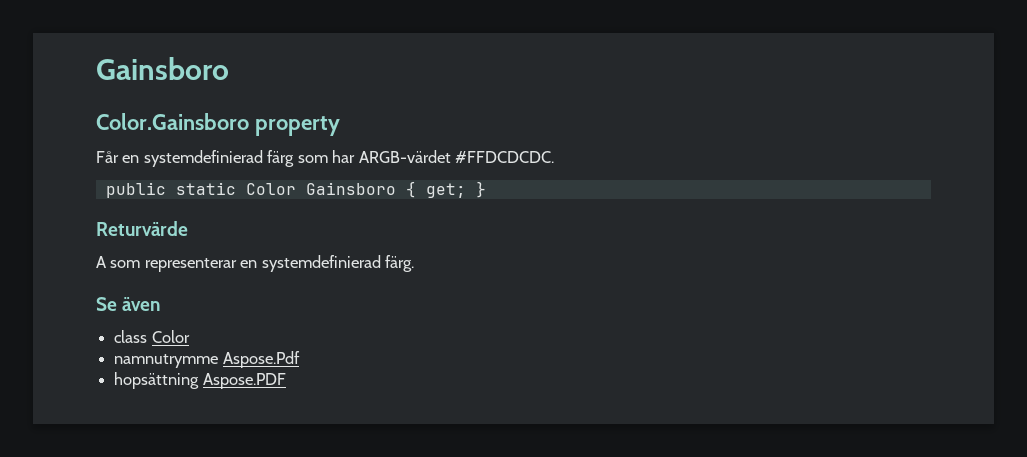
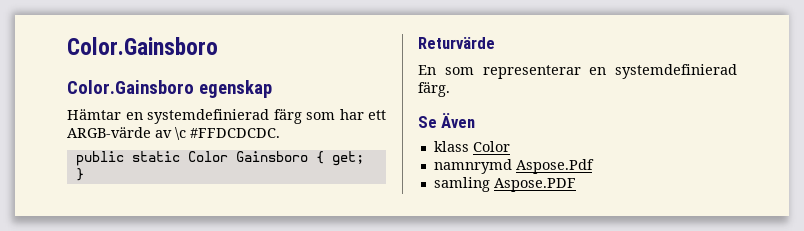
[96,57,229,80] [96,113,340,136] [96,151,119,163] Gainsboro // Color.Gainsboro property // Får -> [67,37,218,55] [67,80,272,98] [67,109,121,120] Color.Gainsboro // Color.Gainsboro egenskap // Hämtar
[358,150,451,163] ARGB-värdet -> [368,110,386,120] [67,127,186,140] ett ARGB-värde av \c
[96,256,107,268] A -> [418,65,436,75] En
[122,297,161,311] [114,330,148,343] även // class -> [441,113,476,128] [433,141,469,152] Även // klass
[114,354,219,368] namnutrymme -> [433,159,512,174] namnrymd
[114,372,200,389] hopsättning -> [433,177,490,192] samling

